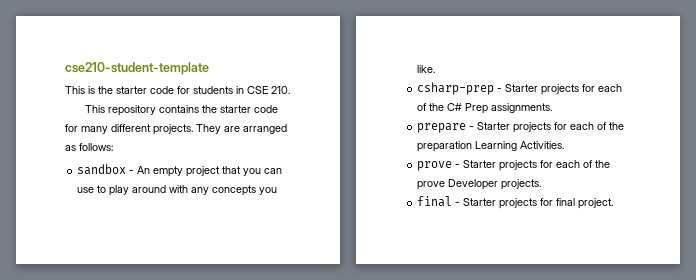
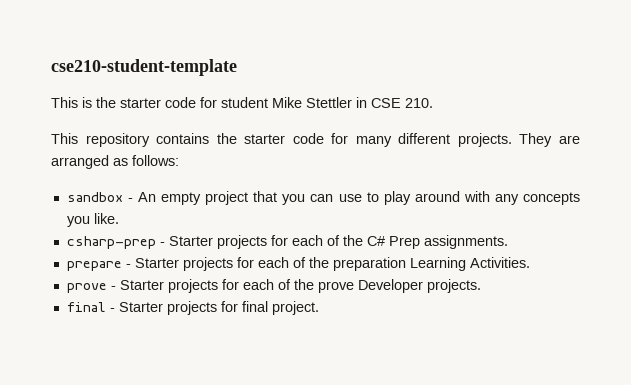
[193,86,233,94] students -> [221,97,352,108] student Mike Stettler

